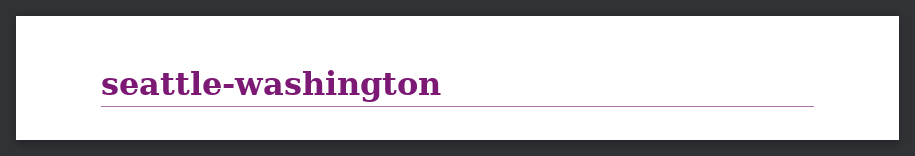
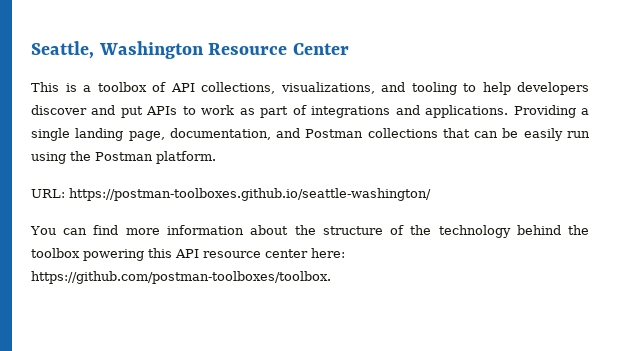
[101,70,441,102] seattle-washington -> [31,41,350,59] [31,82,589,95] [31,105,589,118] [31,128,590,141] [31,151,216,164] [31,188,431,201] [30,225,589,238] [31,248,345,261] [31,271,331,284] Seattle, Washington Resource Center // This is a toolbox of API collections, visualizations, and tooling to help developers discover and put APIs to work as part of integrations and applications. Providing a single landing page, documentation, and Postman collections that can be easily run using the Postman platform. // URL: https://postman-toolboxes.github.io/seattle-washington/ // You can find more information about the structure of the technology behind the toolbox powering this API resource center here: https://github.com/postman-toolboxes/toolbox.

